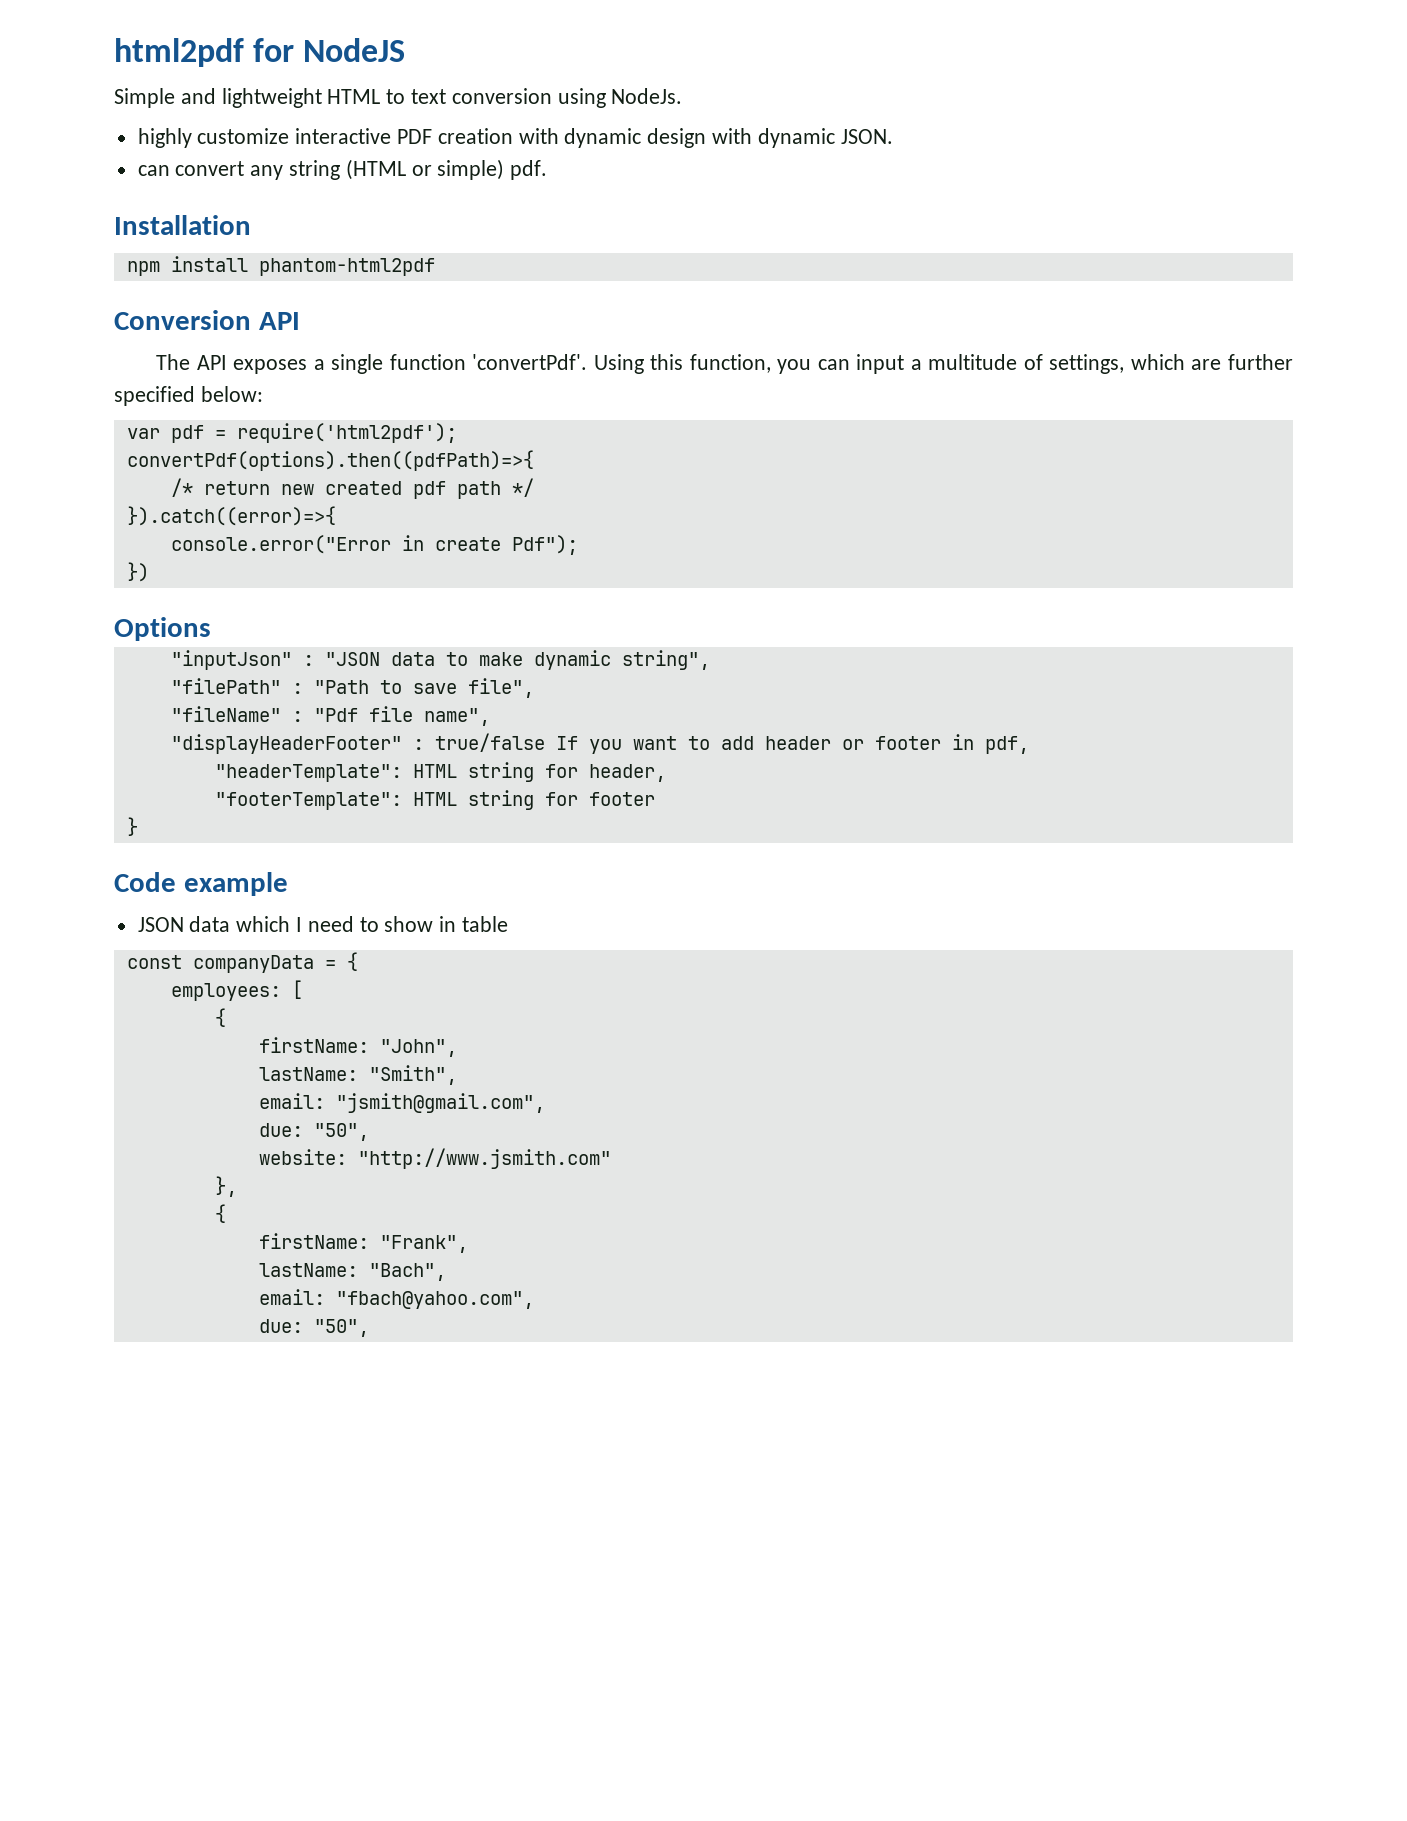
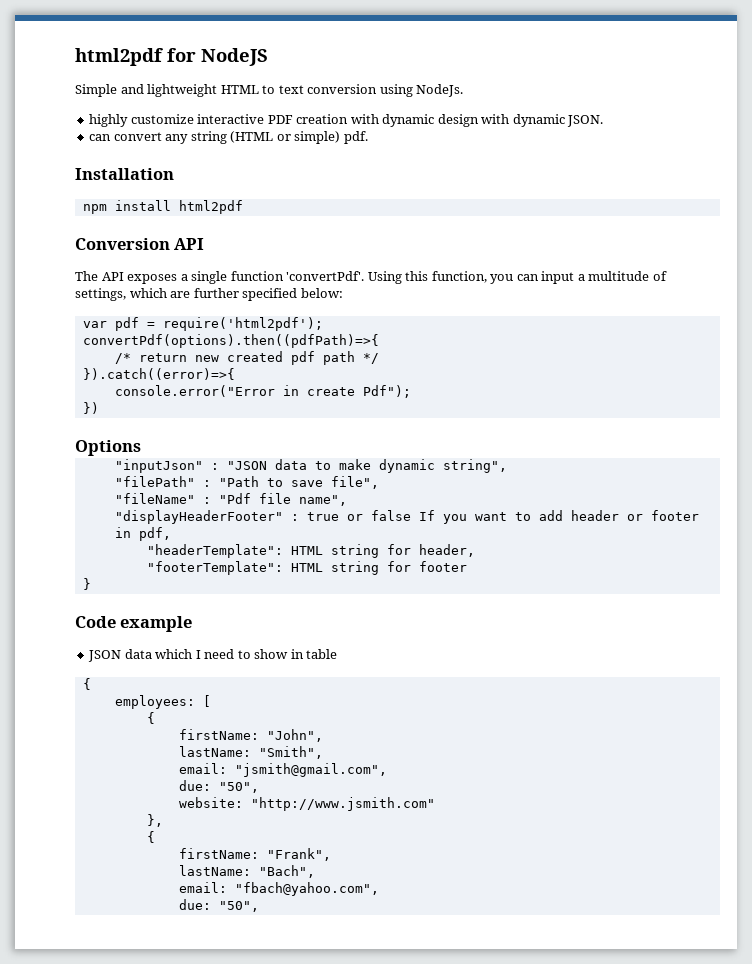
[258,258,435,276] phantom-html2pdf -> [178,200,243,214] html2pdf
[434,733,545,752] true/false -> [306,510,411,521] true or false
[126,955,336,973] const companyData = -> (338, 654) none

